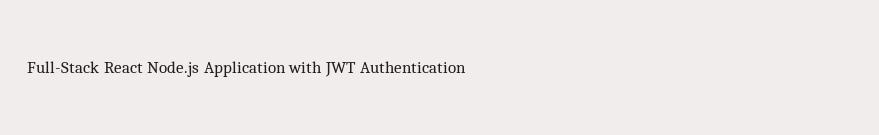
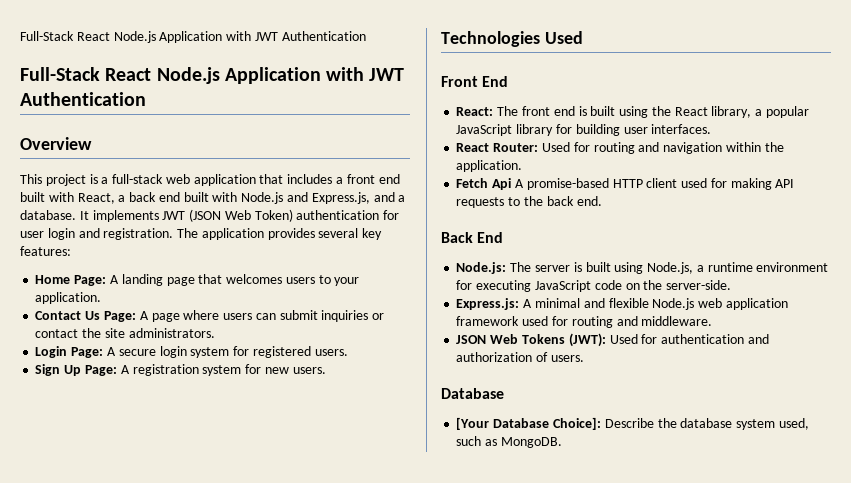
[27,61,466,77] Full-Stack React Node.js Application with JWT Authentication -> [20,31,366,43] [20,67,405,84] [20,92,146,106] [20,137,92,150] [20,174,400,186] [20,192,406,204] [20,209,400,222] [20,228,383,240] [20,246,71,256] [35,274,360,286] [35,292,102,304] [35,310,385,322] [35,328,215,338] [35,346,348,358] [35,364,326,376] [441,31,583,47] [441,76,509,87] [456,106,809,118] [456,124,712,136] [456,142,784,154] [456,160,523,172] [456,178,795,190] [456,196,602,208] [441,232,504,243] [456,262,829,274] [456,280,732,292] [456,298,788,310] [456,316,713,328] [456,333,769,347] [456,352,584,362] [441,388,504,399] [456,417,809,430] [456,436,562,448] Full-Stack React Node.js Application with JWT Authentication // Full-Stack React Node.js Application with JWT Authentication // Overview // This project is a full-stack web application that includes a front end built with React, a back end built with Node.js and Express.js, and a database. It implements JWT (JSON Web Token) authentication for user login and registration. The application provides several key features: // Home Page: A landing page that welcomes users to your application. // Contact Us Page: A page where users can submit inquiries or contact the site administrators. // Login Page: A secure login system for registered users. // Sign Up Page: A registration system for new users. // Technologies Used // Front End // React: The front end is built using the React library, a popular JavaScript library for building user interfaces. // React Router: Used for routing and navigation within the application. // Fetch Api A promise-based HTTP client used for making API requests to the back end. // Back End // Node.js: The server is built using Node.js, a runtime environment for executing JavaScript code on the server-side. // Express.js: A minimal and flexible Node.js web application framework used for routing and middleware. // JSON Web Tokens (JWT): Used for authentication and authorization of users. // Database // [Your Database Choice]: Describe the database system used, such as MongoDB.

